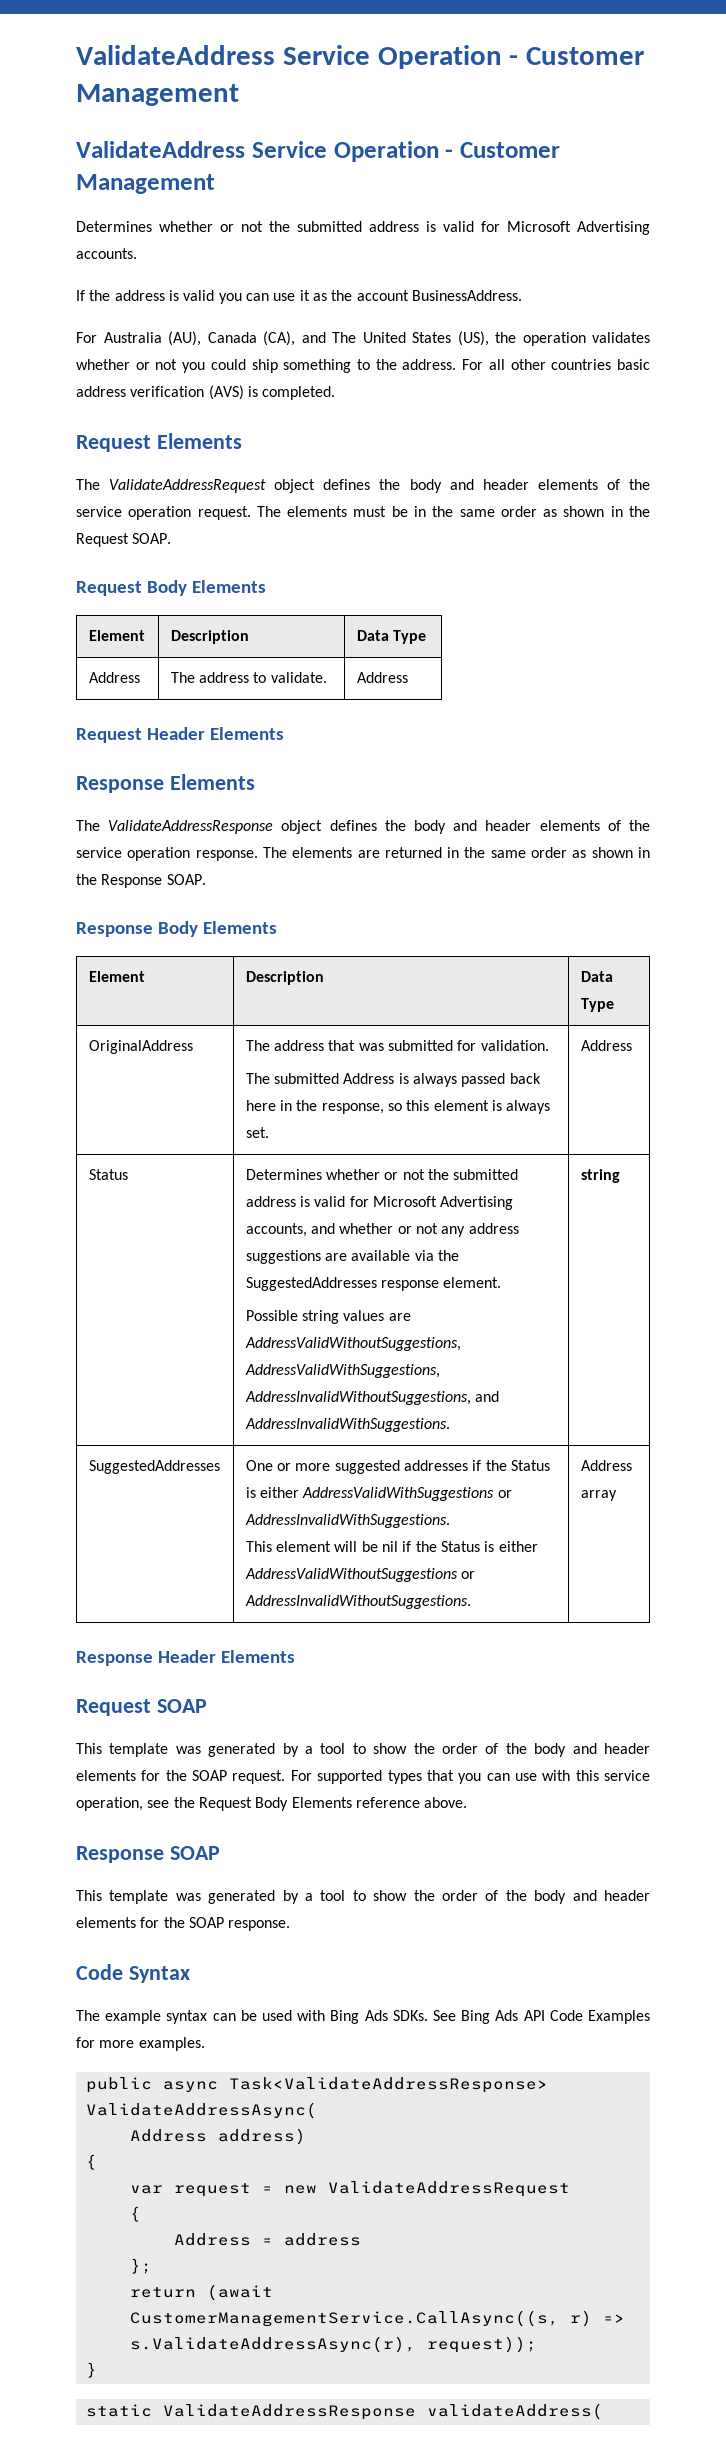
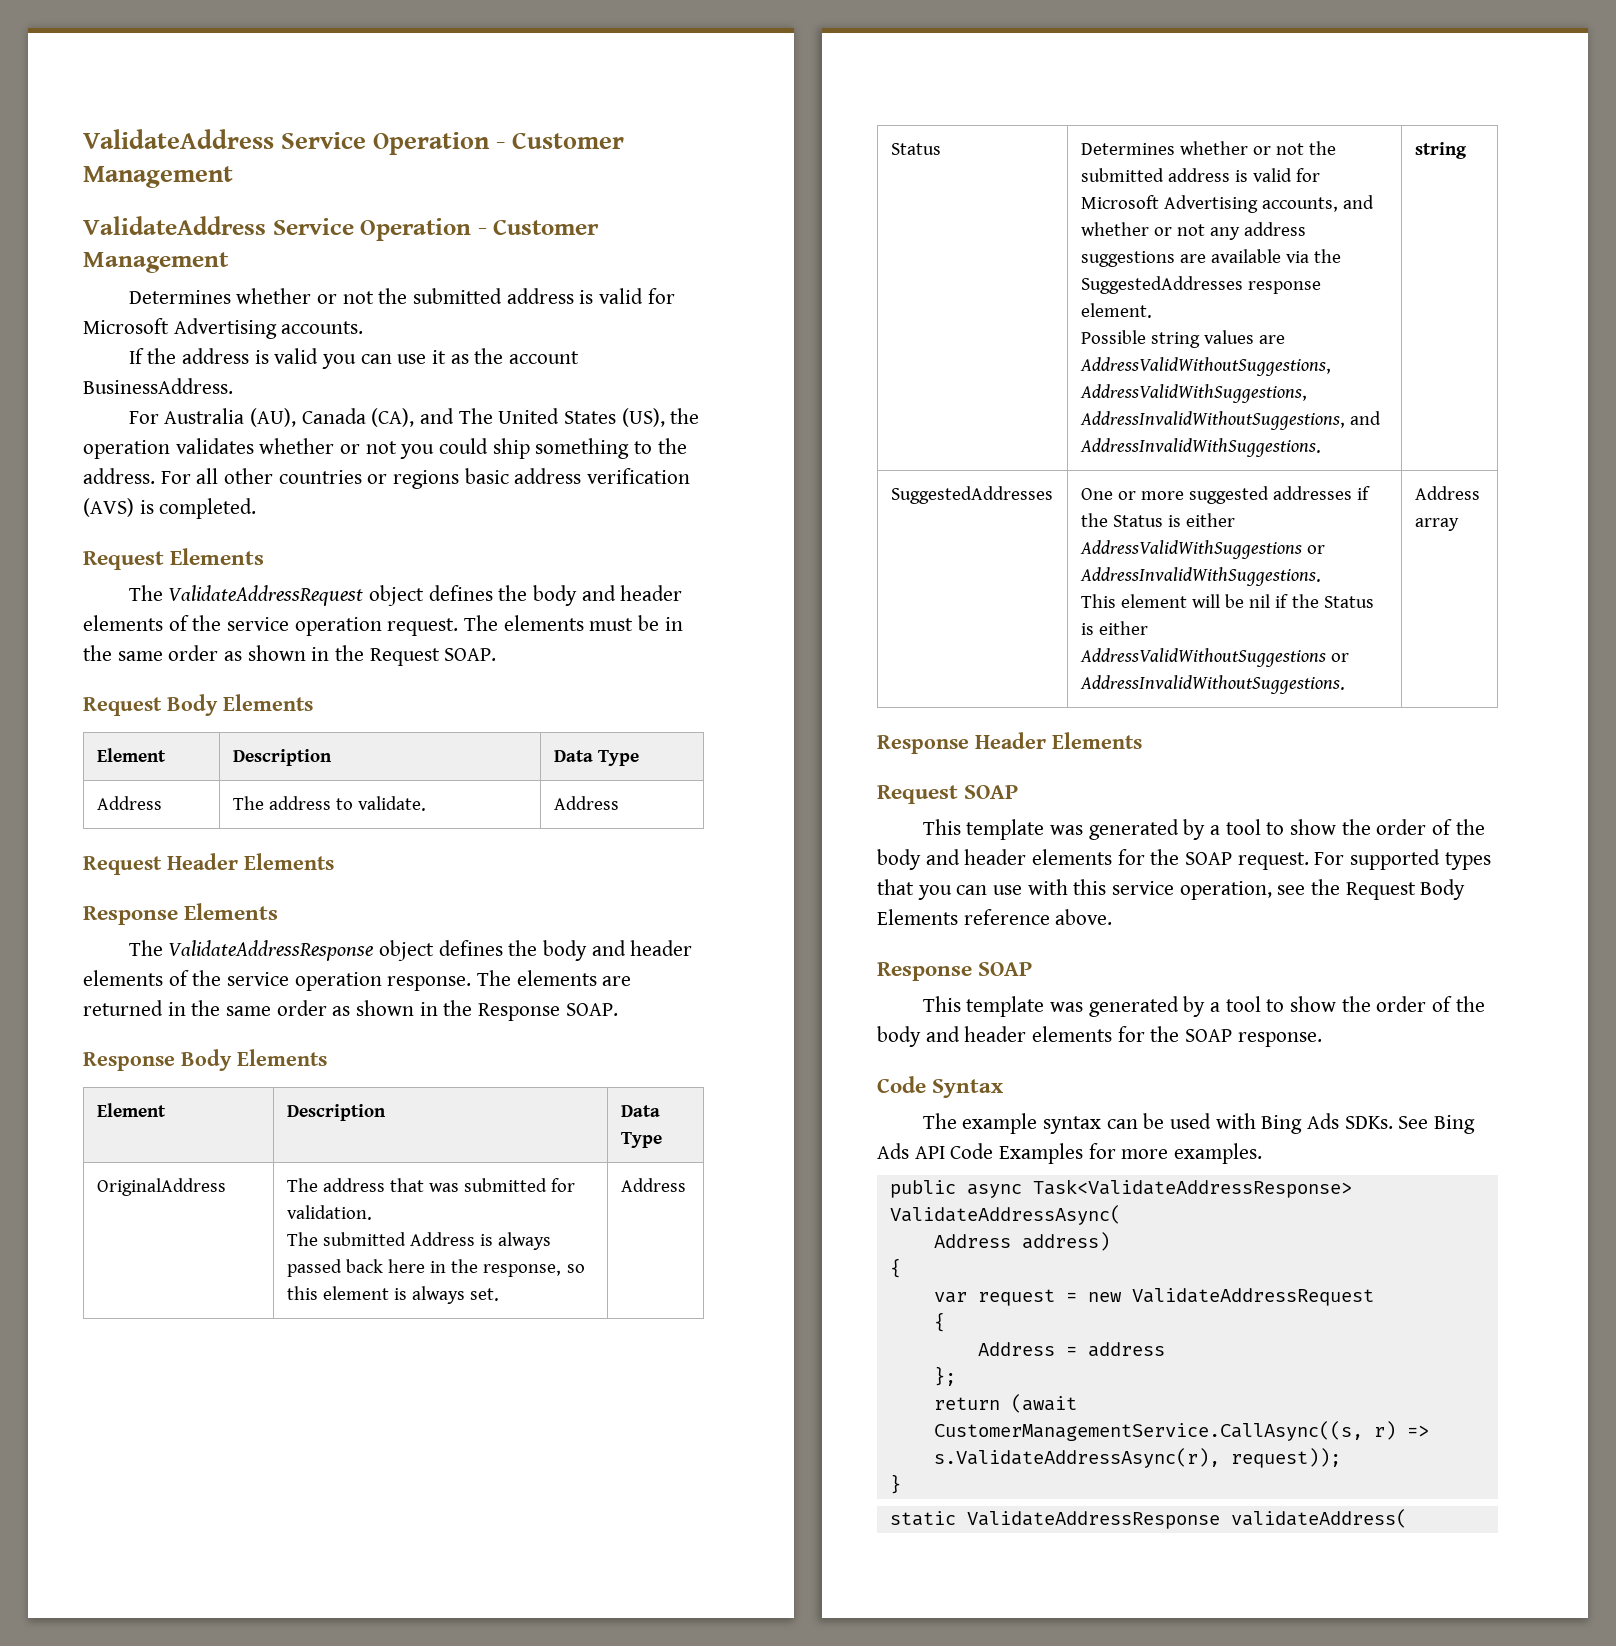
(612, 364) none -> [367,470,460,489] or regions

